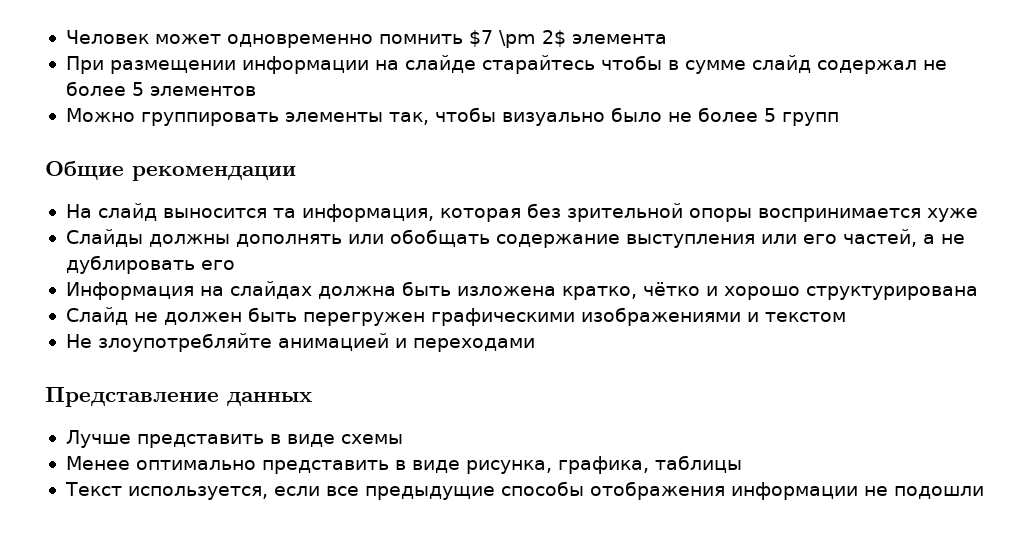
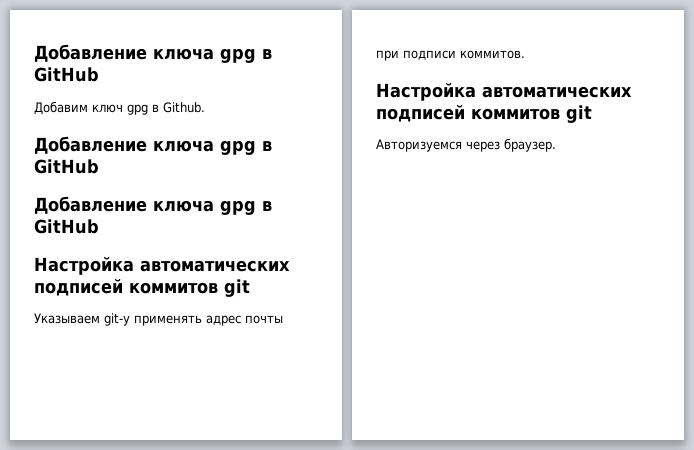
[65,30,667,48] [65,55,947,74] [65,81,256,96] [65,107,839,126] [45,161,296,181] [65,203,978,222] [65,229,965,248] [65,255,235,274] [65,281,978,300] [65,307,846,326] [65,333,535,352] [45,387,312,407] [65,430,403,448] [65,455,742,474] [64,481,984,500] Человек может одновременно помнить $7 \pm 2$ элемента // При размещении информации на слайде старайтесь чтобы в сумме слайд содержал не более 5 элементов // Можно группировать элементы так, чтобы визуально было не более 5 групп // Общие рекомендации // На слайд выносится та информация, которая без зрительной опоры воспринимается хуже // Слайды должны дополнять или обобщать содержание выступления или его частей, а не дублировать его // Информация на слайдах должна быть изложена кратко, чётко и хорошо структурирована // Слайд не должен быть перегружен графическими изображениями и текстом // Не злоупотребляйте анимацией и переходами // Представление данных // Лучше представить в виде схемы // Менее оптимально представить в виде рисунка, графика, таблицы // Текст используется, если все предыдущие способы отображения информации не подошли -> [34,44,272,63] [34,67,99,82] [34,101,205,115] [34,136,272,155] [34,159,99,174] [34,196,272,215] [34,219,99,234] [34,256,290,275] [34,278,250,297] [34,313,283,326] [376,50,525,61] [376,82,632,101] [376,104,592,123] [376,138,556,152] Добавление ключа gpg в GitHub // Добавим ключ gpg в Github. // Добавление ключа gpg в GitHub // Добавление ключа gpg в GitHub // Настройка автоматических подписей коммитов git // Указываем git-у применять адрес почты при подписи коммитов. // Настройка автоматических подписей коммитов git // Авторизуемся через браузер.

